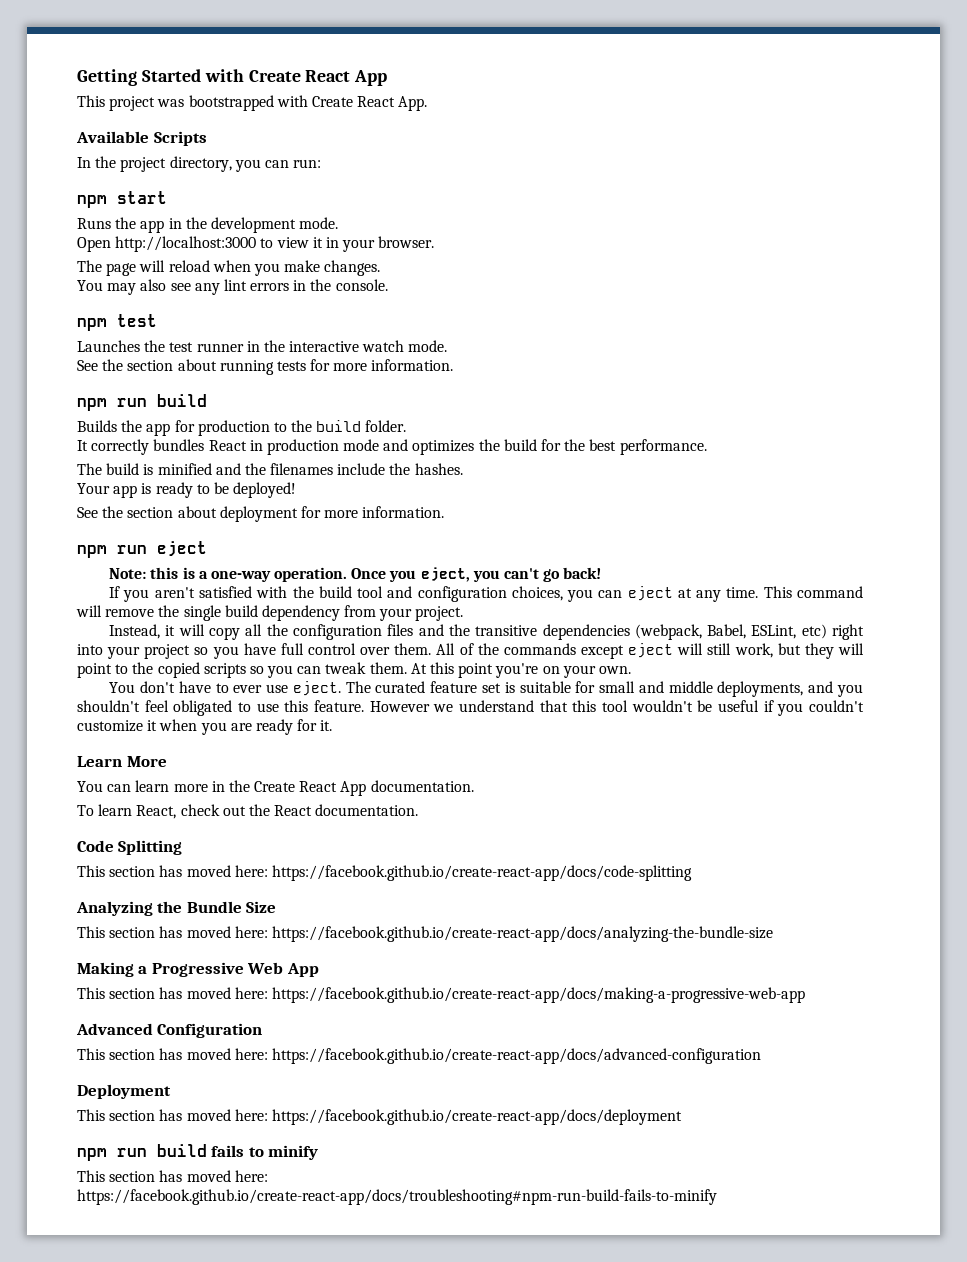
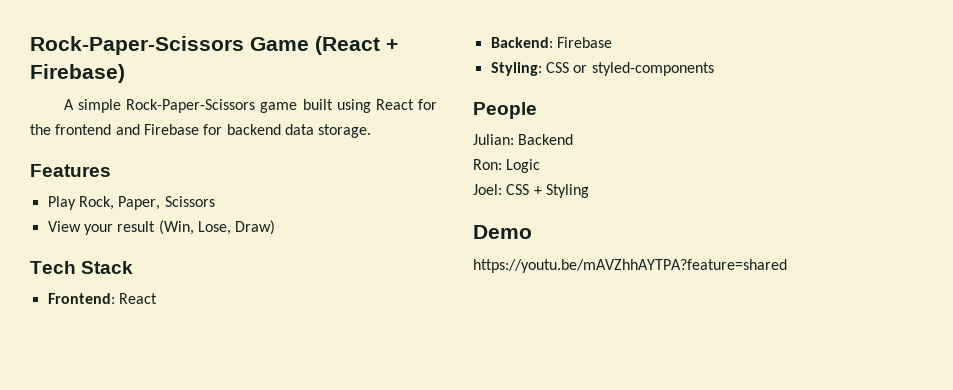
[77,69,388,86] [77,95,428,111] [76,131,207,146] [77,156,322,172] [77,191,167,208] [77,217,339,233] [77,236,435,252] [77,260,381,276] [77,279,388,295] [77,314,157,331] [77,340,448,352] [77,359,454,375] [77,394,207,411] [77,420,407,436] [77,439,707,455] [77,463,463,475] [77,482,297,498] [77,506,445,522] [77,541,207,558] [109,567,602,582] [109,586,863,602] [76,605,464,621] [109,624,864,640] [77,643,864,659] [77,662,631,678] [109,681,864,697] [77,700,864,716] [77,719,333,735] [77,756,167,767] [77,780,474,796] [77,804,419,819] [77,840,183,855] [77,865,692,881] [76,901,277,916] [77,926,773,942] [77,962,319,977] [77,987,805,1003] [76,1023,263,1038] [77,1048,761,1064] [77,1084,171,1099] [77,1109,682,1125] [77,1144,319,1161] [77,1170,268,1182] [77,1189,717,1205] Getting Started with Create React App // This project was bootstrapped with Create React App. // Available Scripts // In the project directory, you can run: // npm start // Runs the app in the development mode. // Open http://localhost:3000 to view it in your browser. // The page will reload when you make changes. // You may also see any lint errors in the console. // npm test // Launches the test runner in the interactive watch mode. // See the section about running tests for more information. // npm run build // Builds the app for production to the build folder. // It correctly bundles React in production mode and optimizes the build for the best performance. // The build is minified and the filenames include the hashes. // Your app is ready to be deployed! // See the section about deployment for more information. // npm run eject // Note: this is a one-way operation. Once you eject, you can't go back! // If you aren't satisfied with the build tool and configuration choices, you can eject at any time. This command will remove the single build dependency from your project. // Instead, it will copy all the configuration files and the transitive dependencies (webpack, Babel, ESLint, etc) right into your project so you have full control over them. All of the commands except eject will still work, but they will point to the copied scripts so you can tweak them. At this point you're on your own. // You don't have to ever use eject. The curated feature set is suitable for small and middle deployments, and you shouldn't feel obligated to use this feature. However we understand that this tool wouldn't be useful if you couldn't customize it when you are ready for it. // Learn More // You can learn more in the Create React App documentation. // To learn React, check out the React documentation. // Code Splitting // This section has moved here: https://facebook.github.io/create-react-app/docs/code-splitting // Analyzing the Bundle Size // This section has moved here: https://facebook.github.io/create-react-app/docs/analyzing-the-bundle-size // Making a Progressive Web App // This section has moved here: https://facebook.github.io/create-react-app/docs/making-a-progressive-web-app // Advanced Configuration // This section has moved here: https://facebook.github.io/create-react-app/docs/advanced-configuration // Deployment // This section has moved here: https://facebook.github.io/create-react-app/docs/deployment // npm run build fails to minify // This section has moved here: https://facebook.github.io/create-react-app/docs/troubleshooting#npm-run-build-fails-to-minify -> [30,36,398,55] [30,64,125,83] [63,99,438,113] [30,124,372,138] [30,164,111,177] [47,196,215,210] [47,220,276,235] [30,261,134,274] [47,293,157,304] [490,37,612,48] [490,62,714,76] [473,102,537,119] [473,134,574,145] [473,159,541,173] [473,184,589,198] [473,225,532,239] [473,259,787,273] Rock-Paper-Scissors Game (React + Firebase) // A simple Rock-Paper-Scissors game built using React for the frontend and Firebase for backend data storage. // Features // Play Rock, Paper, Scissors // View your result (Win, Lose, Draw) // Tech Stack // Frontend: React // Backend: Firebase // Styling: CSS or styled-components // People // Julian: Backend // Ron: Logic // Joel: CSS + Styling // Demo // https://youtu.be/mAVZhhAYTPA?feature=shared

